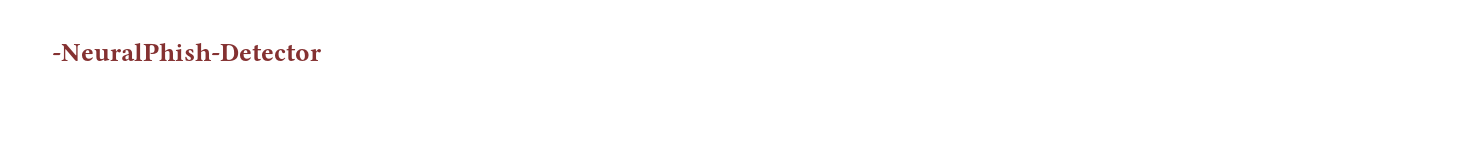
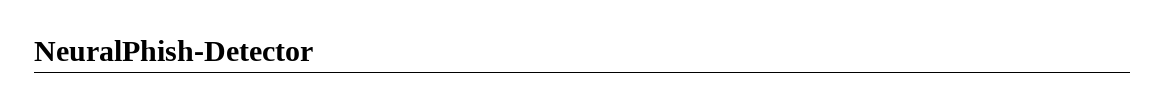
[52,43,322,61] -NeuralPhish-Detector -> [34,40,313,61] NeuralPhish-Detector

